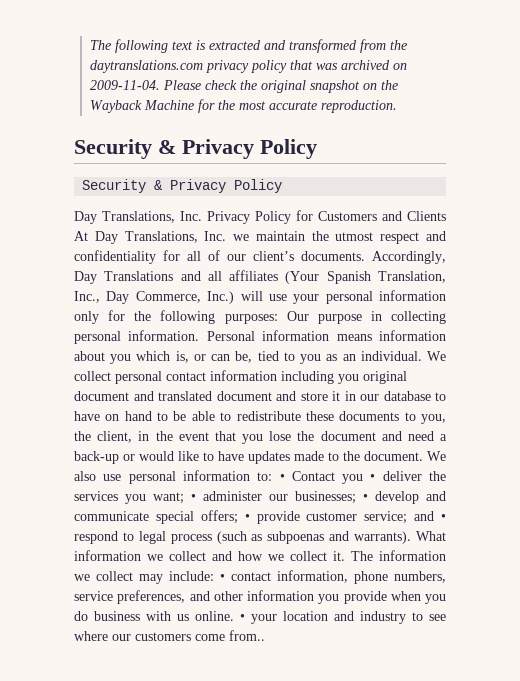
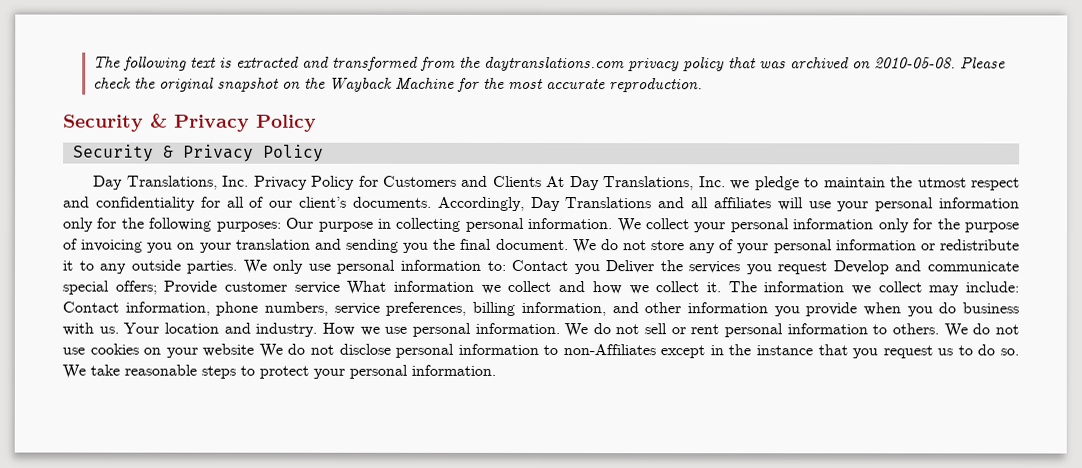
[90,80,161,90] 2009-11-04. -> [874,57,957,69] 2010-05-08.
(250, 237) none -> [754,176,820,191] pledge to
[285,271,446,284] [74,291,235,304] (Your Spanish Translation, Inc., Day Commerce, Inc.) -> (772, 203) none
[206,330,446,341] [74,351,446,364] [74,370,407,384] [74,391,446,401] [74,411,447,424] [74,431,448,444] [74,451,446,464] [74,471,96,481] Personal information means information about you which is, or can be, tied to you as an individual. We collect personal contact information including you original document and translated document and store it in our database to have on hand to be able to redistribute these documents to you, the client, in the event that you lose the document and need a back-up or would like to have updates made to the document. We also -> [617,218,1021,233] [62,238,1019,254] [62,259,304,274] We collect your personal information only for the purpose of invoicing you on your translation and sending you the final document. We do not store any of your personal information or redistribute it to any outside parties. We only
[279,474,285,481] • -> (506, 265) none
[370,471,422,481] • deliver -> [605,260,655,274] Deliver
[153,491,446,504] [74,510,446,524] [74,531,412,544] want; • administer our businesses; • develop and communicate special offers; • provide customer service; and • respond to legal process (such as subpoenas and warrants). -> [777,260,1019,275] [62,280,340,295] request Develop and communicate special offers; Provide customer service
[220,572,271,581] • contact -> [62,301,119,313] Contact
(186, 597) none -> [472,301,606,317] billing information,
[177,611,446,624] [74,630,265,641] us online. • your location and industry to see where our customers come from.. -> [98,322,1020,338] [62,343,1020,359] [62,364,496,379] us. Your location and industry. How we use personal information. We do not sell or rent personal information to others. We do not use cookies on your website We do not disclose personal information to non-Affiliates except in the instance that you request us to do so. We take reasonable steps to protect your personal information.

